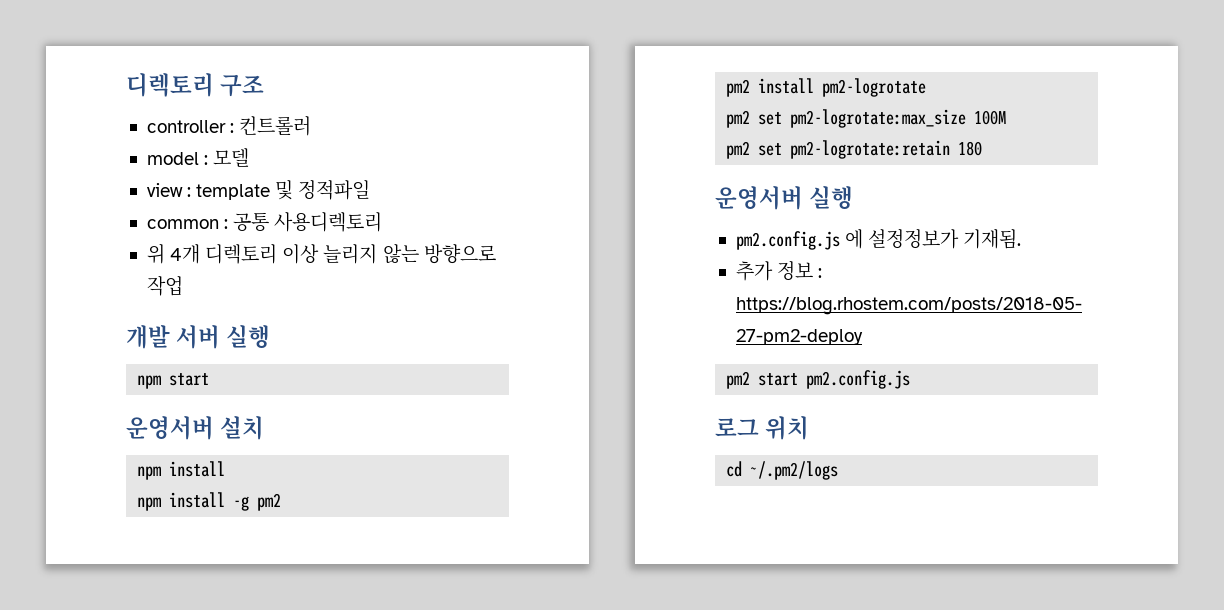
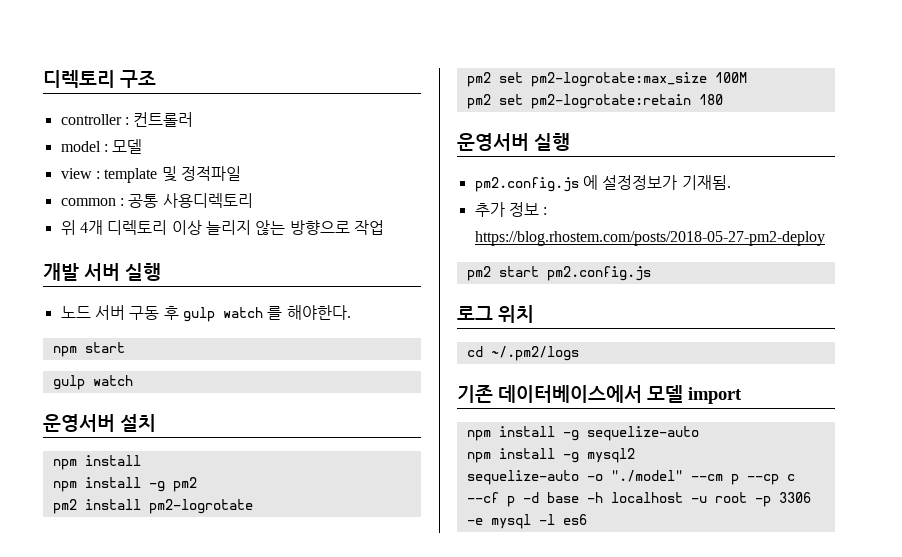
(271, 337) none -> [60,305,351,322] // 노드 서버 구동 후 gulp watch 를 해야한다.
(210, 379) none -> [52,375,133,390] // gulp watch
(839, 470) none -> [457,385,742,404] [466,426,699,441] [466,448,635,463] [466,470,795,485] [466,492,811,507] [466,514,587,529] // 기존 데이터베이스에서 모델 import // npm install -g sequelize-auto // npm install -g mysql2 // sequelize-auto -o "./model" --cm p --cp c --cf p -d base -h localhost -u root -p 3306 -e mysql -l es6

